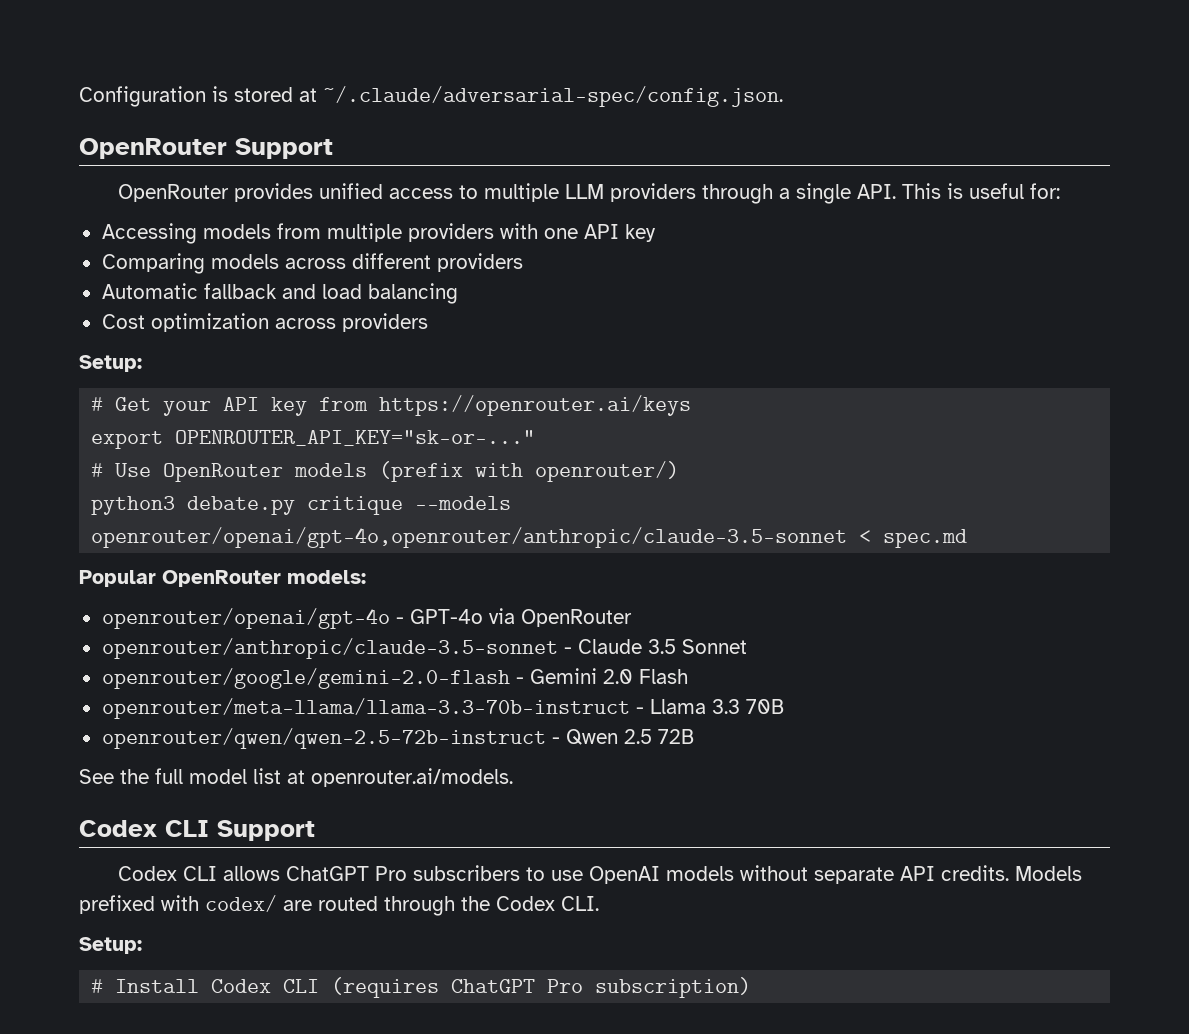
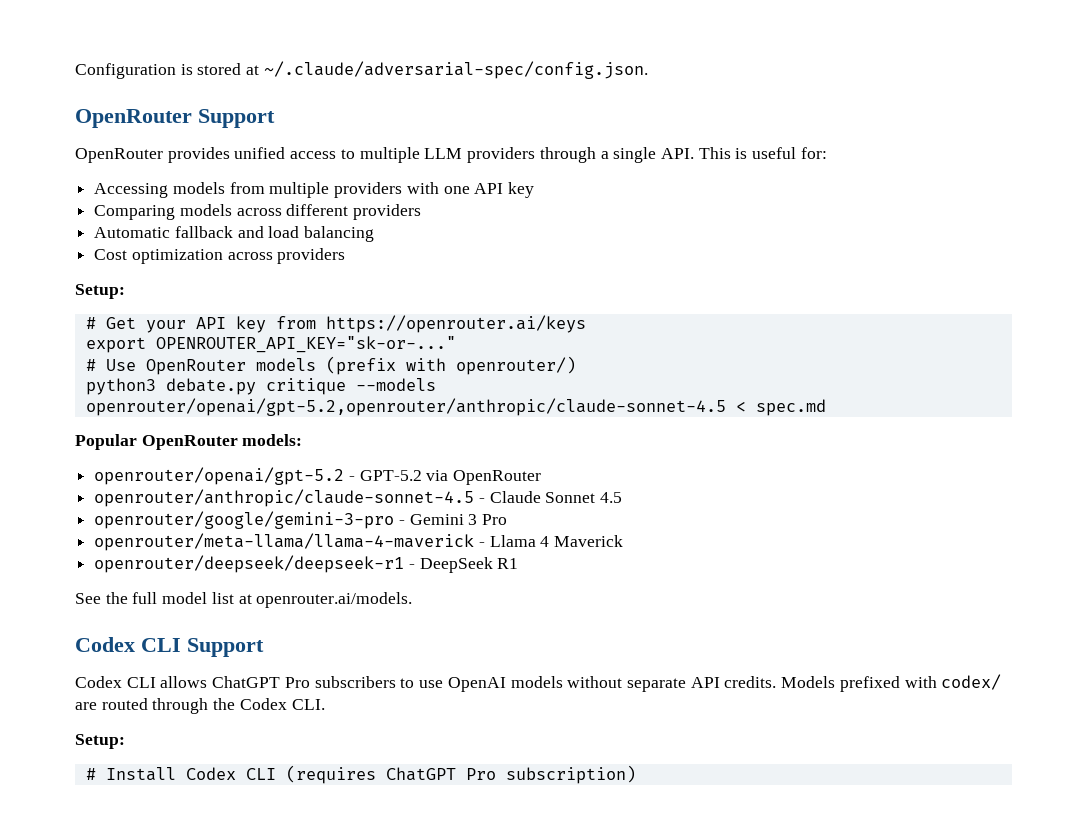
[91,527,848,548] openrouter/openai/gpt-4o,openrouter/anthropic/claude-3.5-sonnet -> [85,398,726,416] openrouter/openai/gpt-5.2,openrouter/anthropic/claude-sonnet-4.5
[101,608,483,629] openrouter/openai/gpt-4o - GPT-4o -> [94,467,422,485] openrouter/openai/gpt-5.2 - GPT-5.2
[101,638,558,659] openrouter/anthropic/claude-3.5-sonnet -> [94,489,475,507] openrouter/anthropic/claude-sonnet-4.5
[647,639,676,654] 3.5 -> (541, 497) none
[101,668,688,689] [101,698,784,719] [101,728,694,749] // openrouter/google/gemini-2.0-flash - Gemini 2.0 Flash // openrouter/meta-llama/llama-3.3-70b-instruct - Llama 3.3 70B // openrouter/qwen/qwen-2.5-72b-instruct - Qwen 2.5 72B -> [600,492,623,503] [94,511,508,529] [94,533,624,551] [94,555,519,573] 4.5 // openrouter/google/gemini-3-pro - Gemini 3 Pro // openrouter/meta-llama/llama-4-maverick - Llama 4 Maverick // openrouter/deepseek/deepseek-r1 - DeepSeek R1

